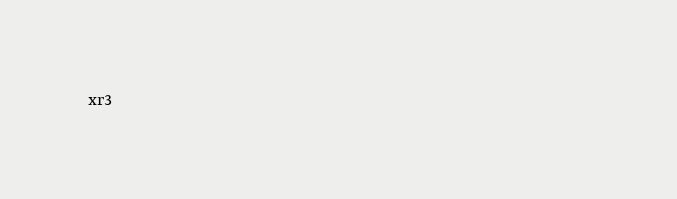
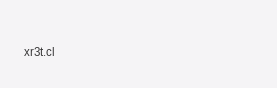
[88,95,112,105] xr3 -> [24,47,55,56] xr3t.cl

